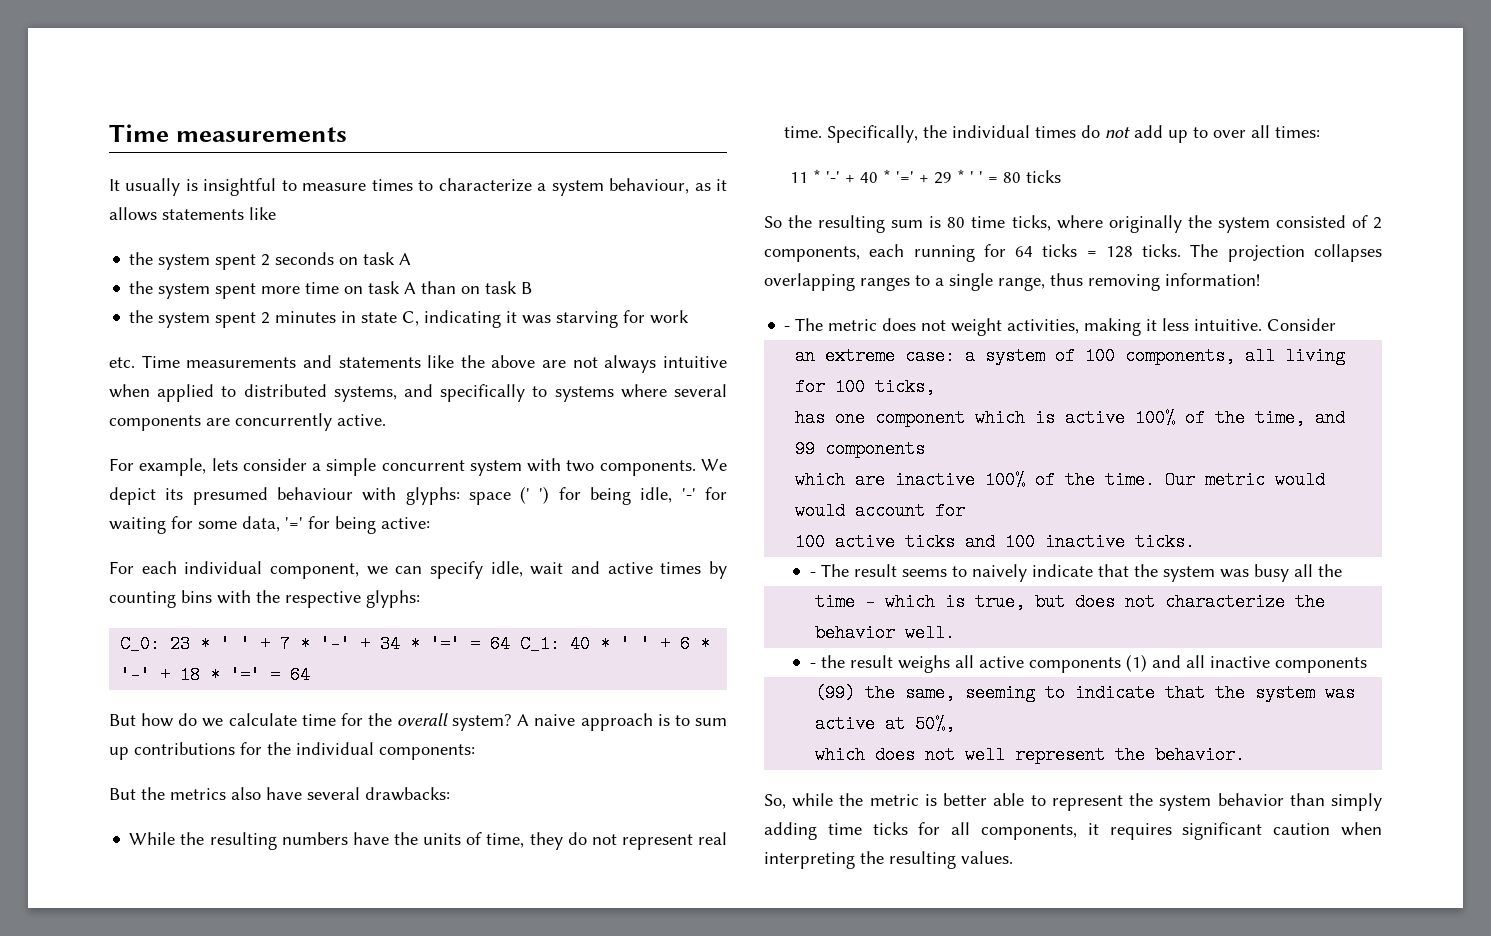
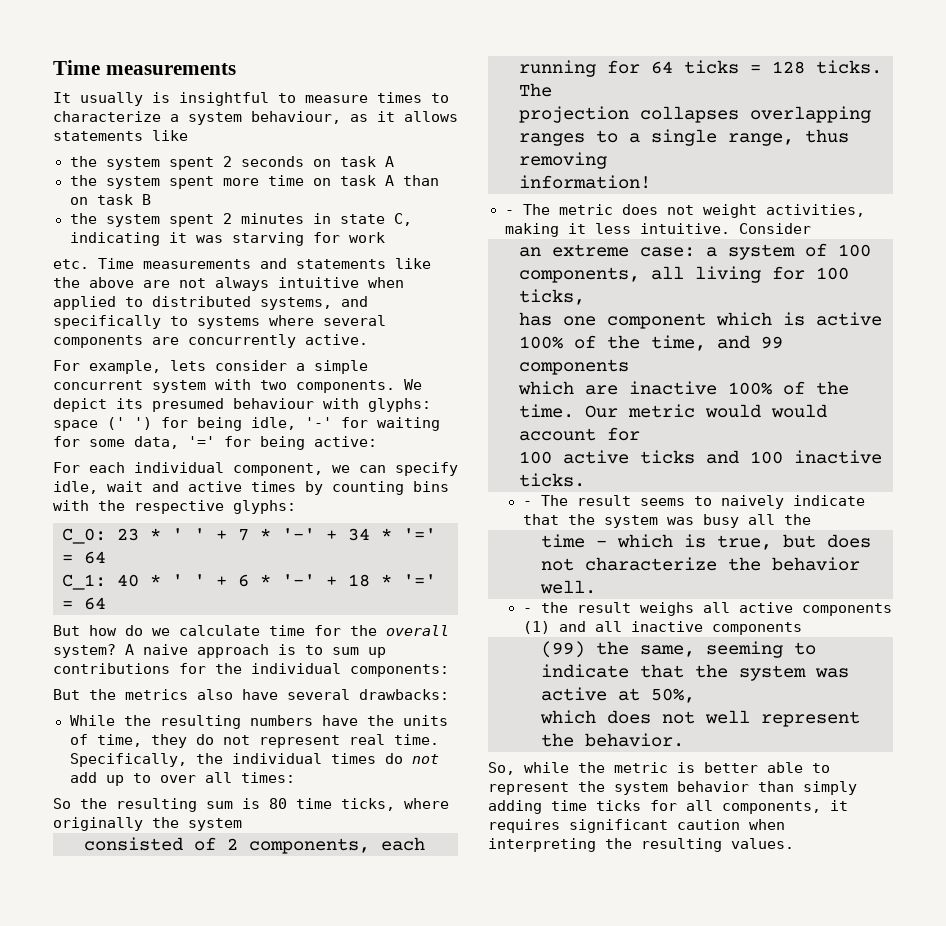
(511, 644) none -> (106, 557) //
[789,169,1061,184] // 11 * '-' + 40 * '=' + 29 * ' ' = 80 ticks -> (295, 777) none
(1270, 225) none -> (242, 824) //
(1219, 250) none -> (552, 90) //
(1160, 282) none -> (607, 160) //

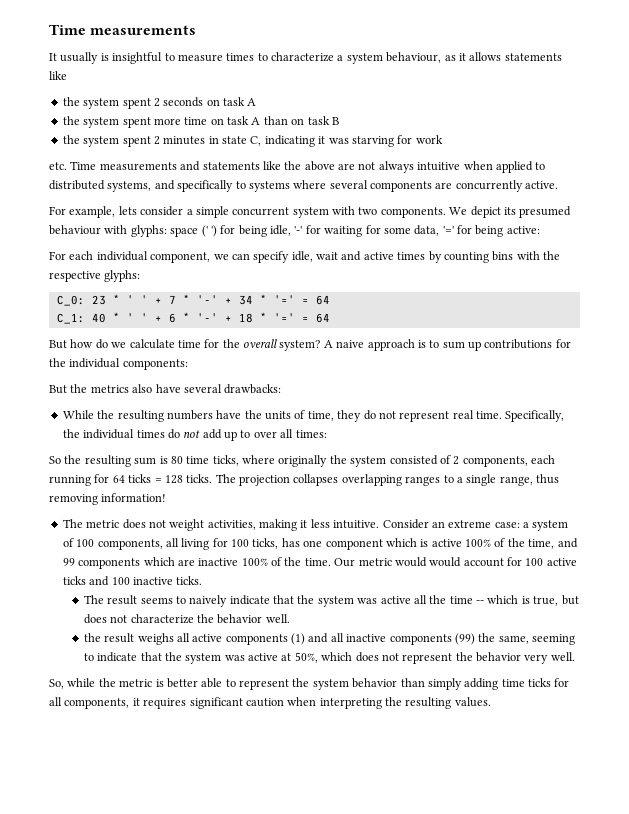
(242, 824) // -> (387, 461) none
(552, 90) // -> (236, 478) none
(607, 160) // -> (98, 499) none
[504,210,514,215] - -> (167, 497) none
(811, 228) // -> (429, 524) none
(585, 297) // -> (279, 543) none
(629, 367) // -> (141, 563) none
(640, 434) // -> (522, 561) none
[522,501,532,506] - -> (203, 580) none
[702,514,739,528] busy -> [380,596,411,604] active
[541,534,607,548] // time - -> [449,596,485,604] time --
[522,608,532,613] - -> (290, 618) none
(802, 628) // -> (452, 639) none
(695, 695) // -> (318, 657) none
[705,710,860,727] [541,733,684,747] well represent the behavior. -> [402,652,575,664] represent the behavior very well.

